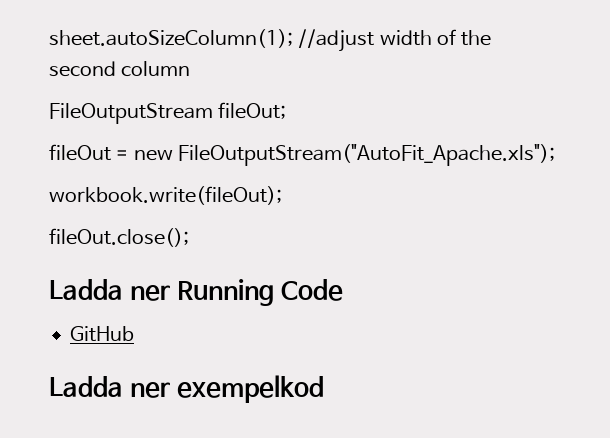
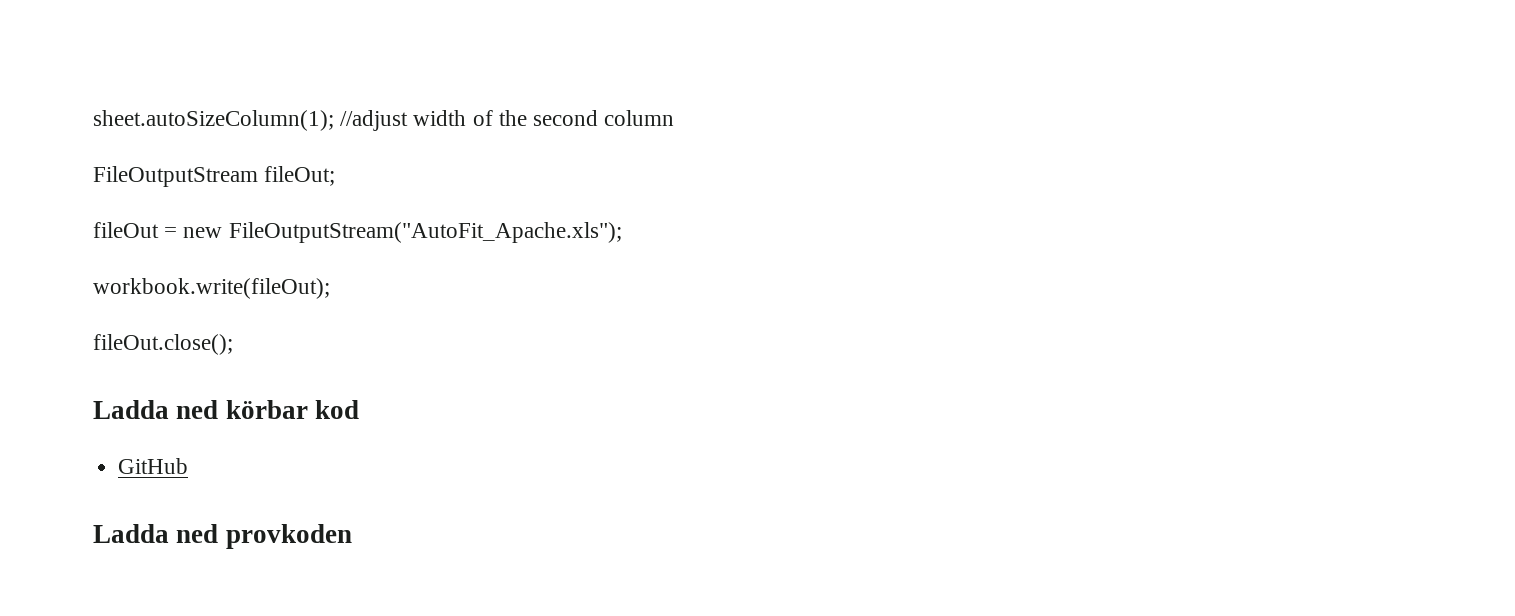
[130,279,344,306] ner Running Code -> [176,400,359,419] ned körbar kod
[130,375,325,403] ner exempelkod -> [176,524,352,549] ned provkoden

